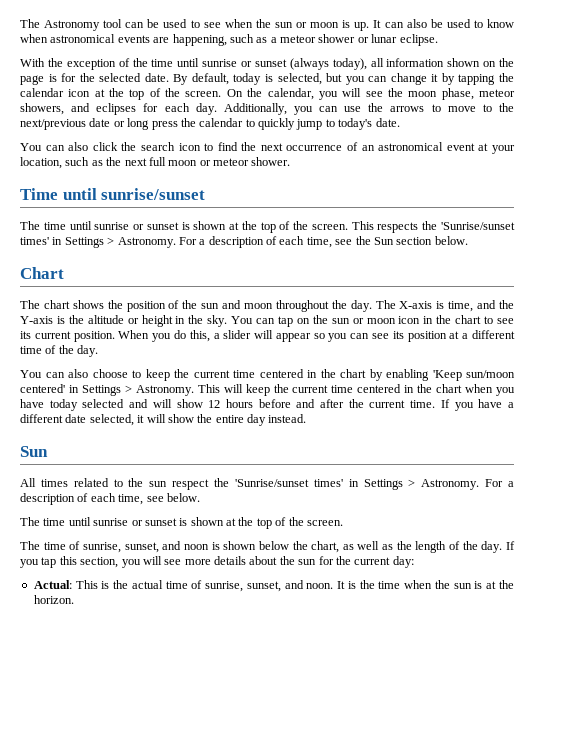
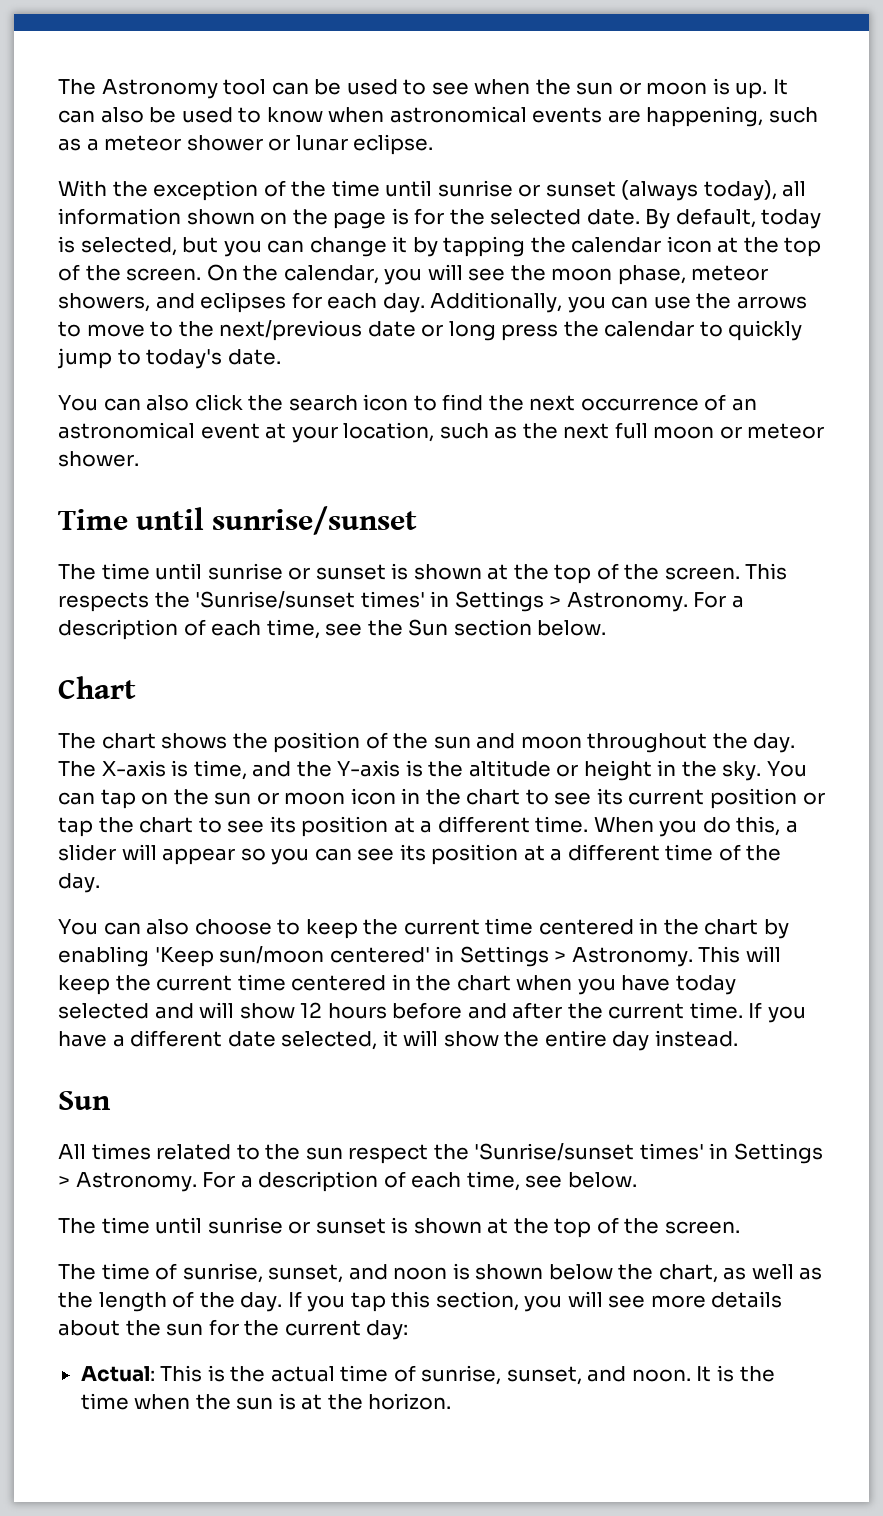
[73,331,115,342] position. -> [710,788,825,809] [58,816,589,837] position or tap the chart to see its position at a different time.

